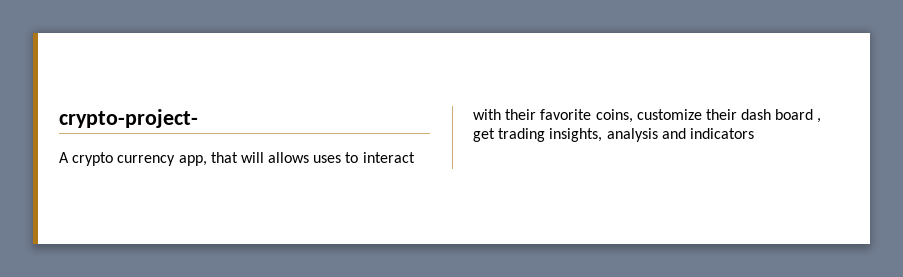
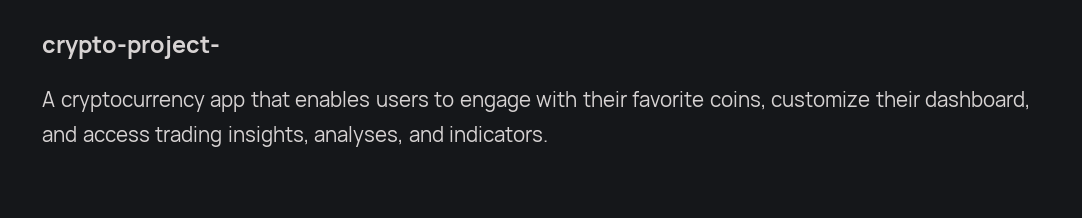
[72,152,415,166] crypto currency app, that will allows uses to interact -> [60,91,531,112] cryptocurrency app that enables users to engage
[741,109,822,123] [473,128,754,142] dash board , get trading insights, analysis and indicators -> [925,91,1031,110] [42,126,549,147] dashboard, and access trading insights, analyses, and indicators.

